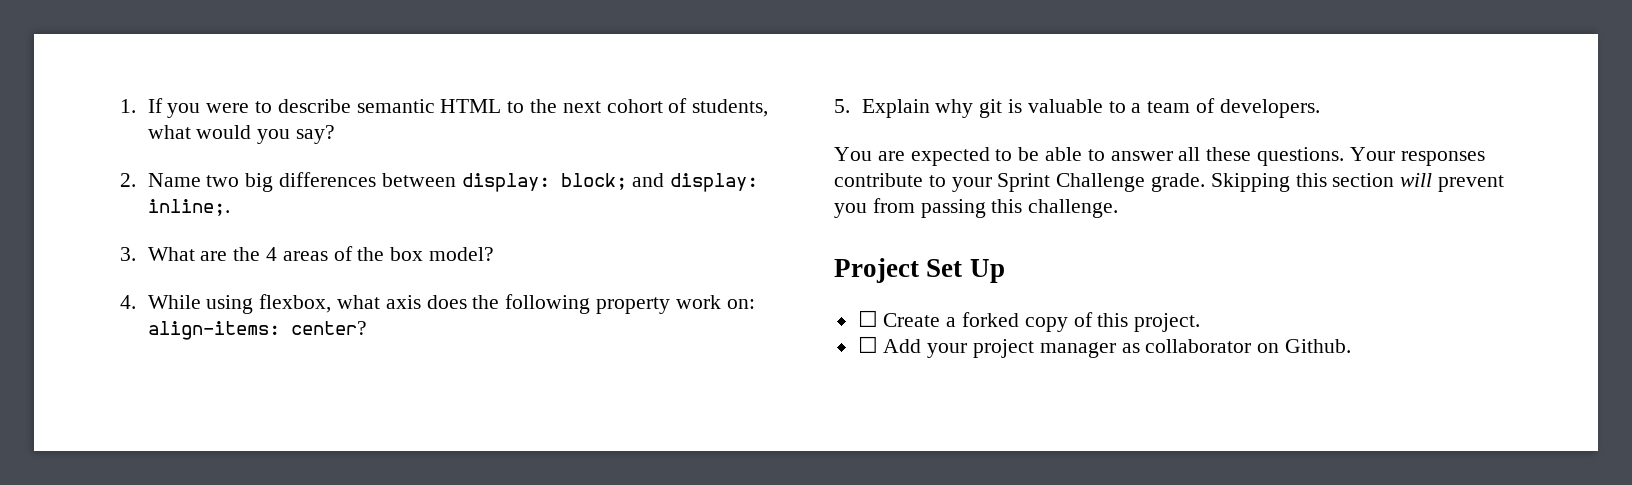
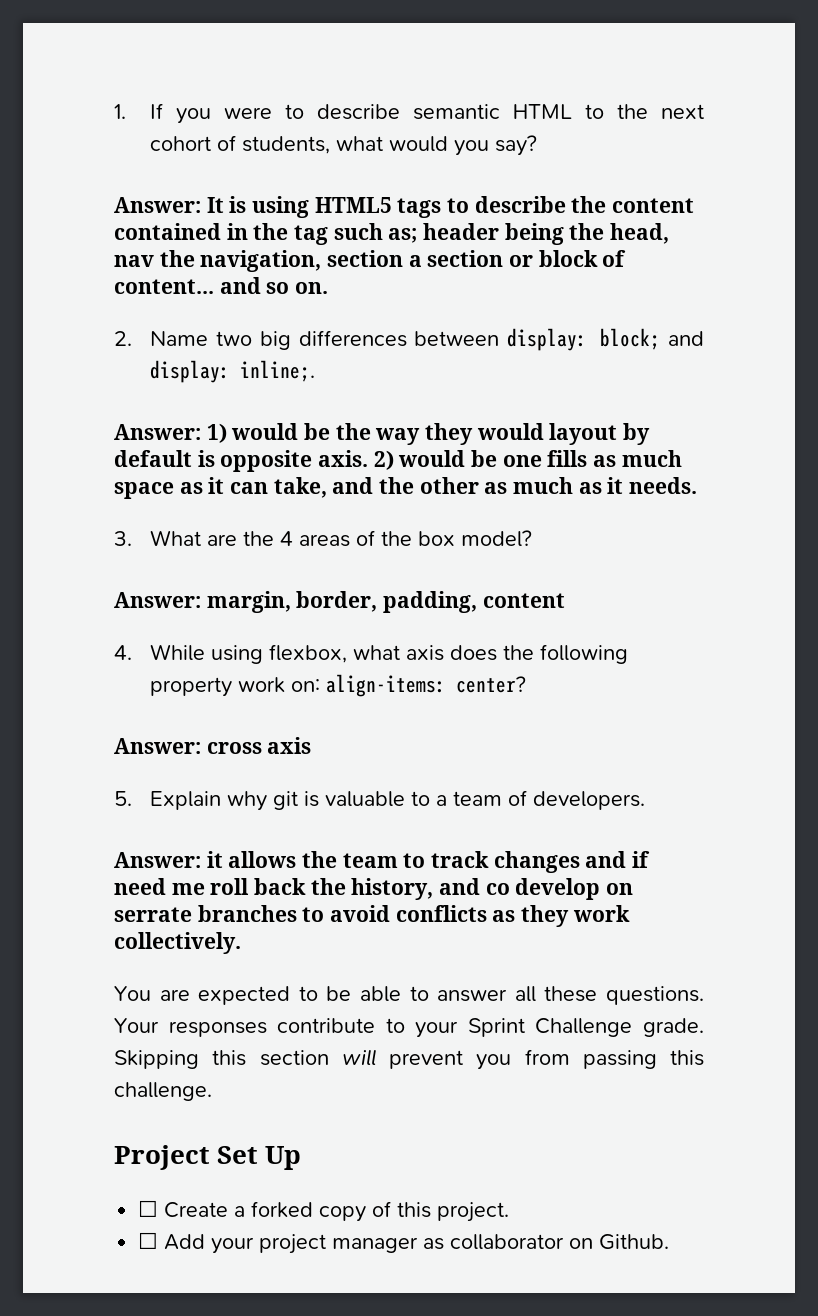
(335, 134) none -> [114,196,695,218] [114,223,670,245] [114,250,627,272] [114,277,329,294] // Answer: It is using HTML5 tags to describe the content contained in the tag such as; header being the head, nav the navigation, section a section or block of content... and so on.
(230, 207) none -> [114,423,651,445] [114,450,682,472] [114,477,698,499] // Answer: 1) would be the way they would layout by default is opposite axis. 2) would be one fills as much space as it can take, and the other as much as it needs.
(494, 254) none -> [114,591,565,613] // Answer: margin, border, padding, content
(367, 328) none -> [114,737,312,754] // Answer: cross axis
(1320, 108) none -> [114,851,651,873] [114,878,634,900] [114,905,630,927] [114,932,241,954] // Answer: it allows the team to track changes and if need me roll back the history, and co develop on serrate branches to avoid conflicts as they work collectively.

